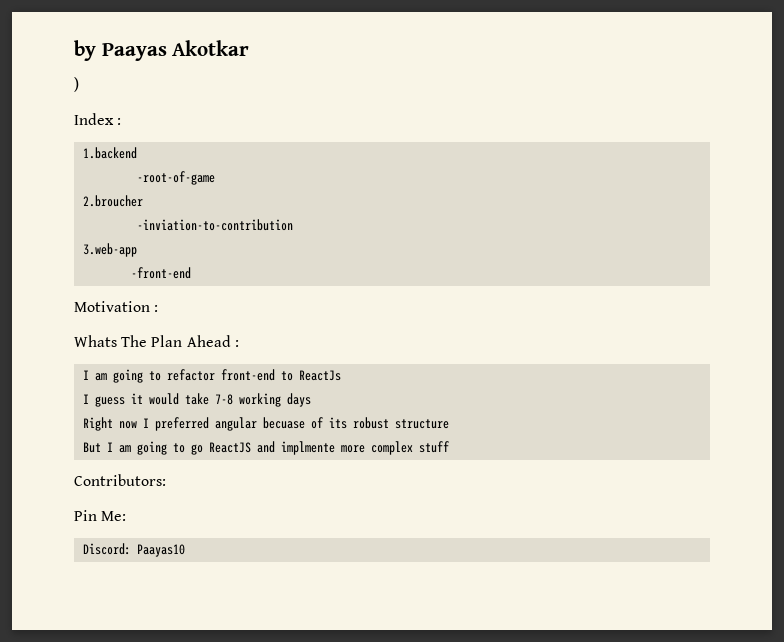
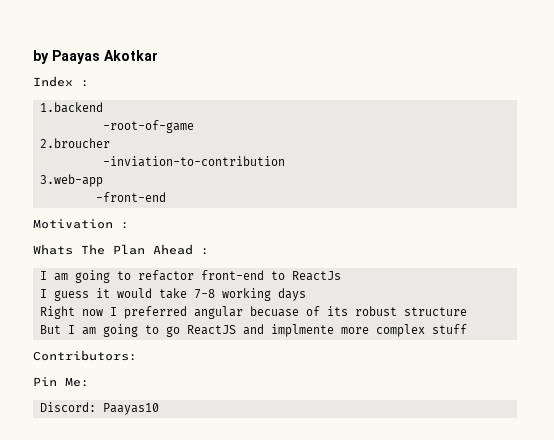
[74,77,79,92] // ) -> (158, 55) none

